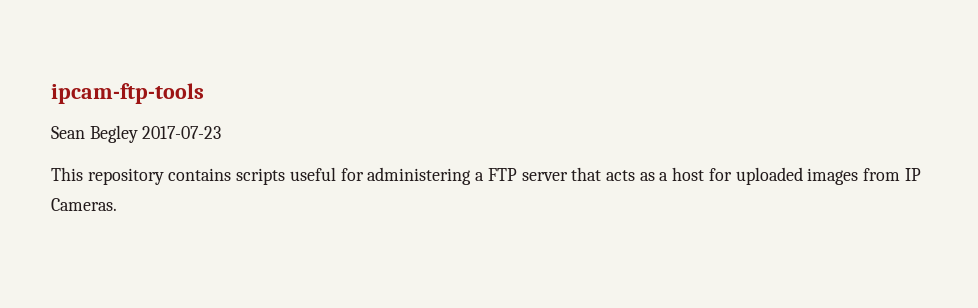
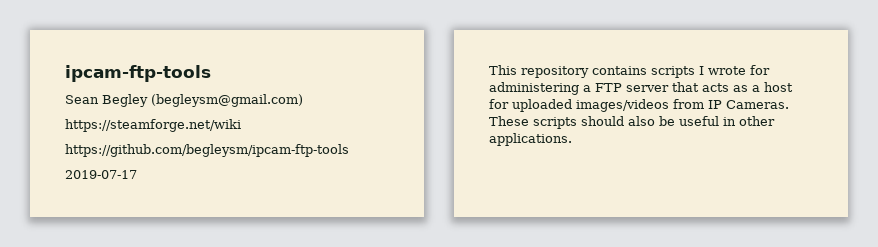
[142,126,222,139] 2017-07-23 -> [151,94,303,107] [65,119,241,132] [65,144,349,157] [65,170,137,179] (begleysm@gmail.com) // https://steamforge.net/wiki // https://github.com/begleysm/ipcam-ftp-tools // 2019-07-17
[289,167,336,181] useful -> [699,66,746,75] I wrote
[807,168,859,185] images -> [576,99,669,112] images/videos
(117, 204) none -> [489,116,775,129] [489,133,572,146] These scripts should also be useful in other applications.

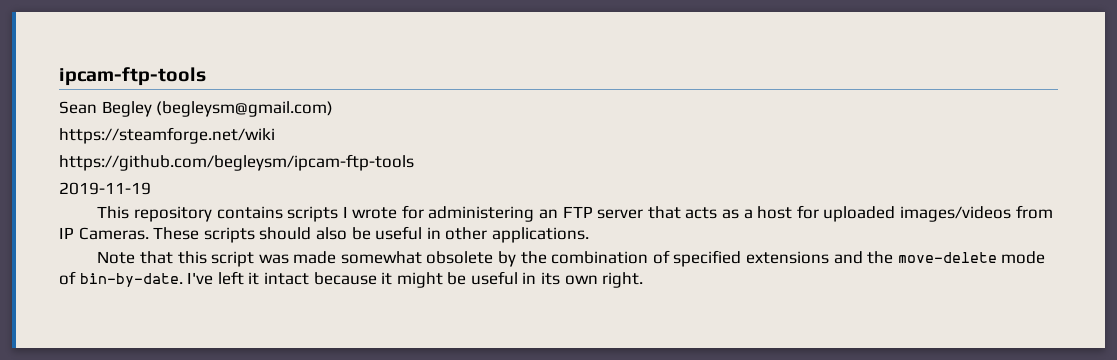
[65,170,137,179] 2019-07-17 -> [59,182,151,195] 2019-11-19
[583,85,591,92] a -> [539,209,559,219] an
(572, 139) none -> [97,250,1046,267] [59,271,644,288] // Note that this script was made somewhat obsolete by the combination of specified extensions and the move-delete mode of bin-by-date. I've left it intact because it might be useful in its own right.

